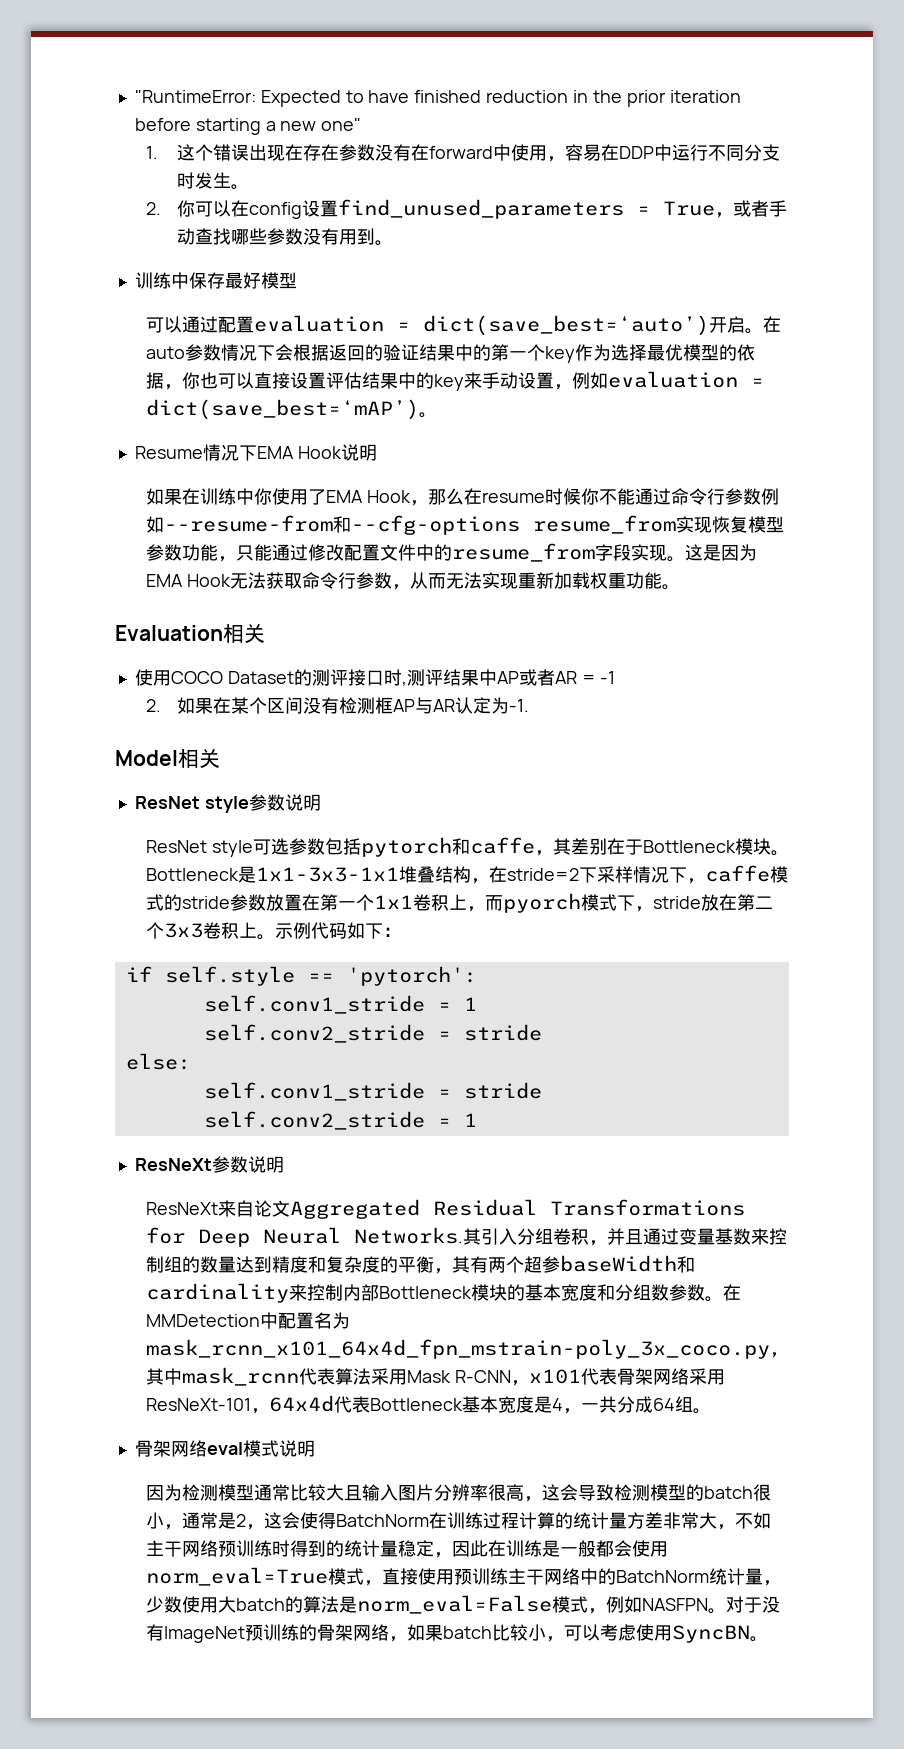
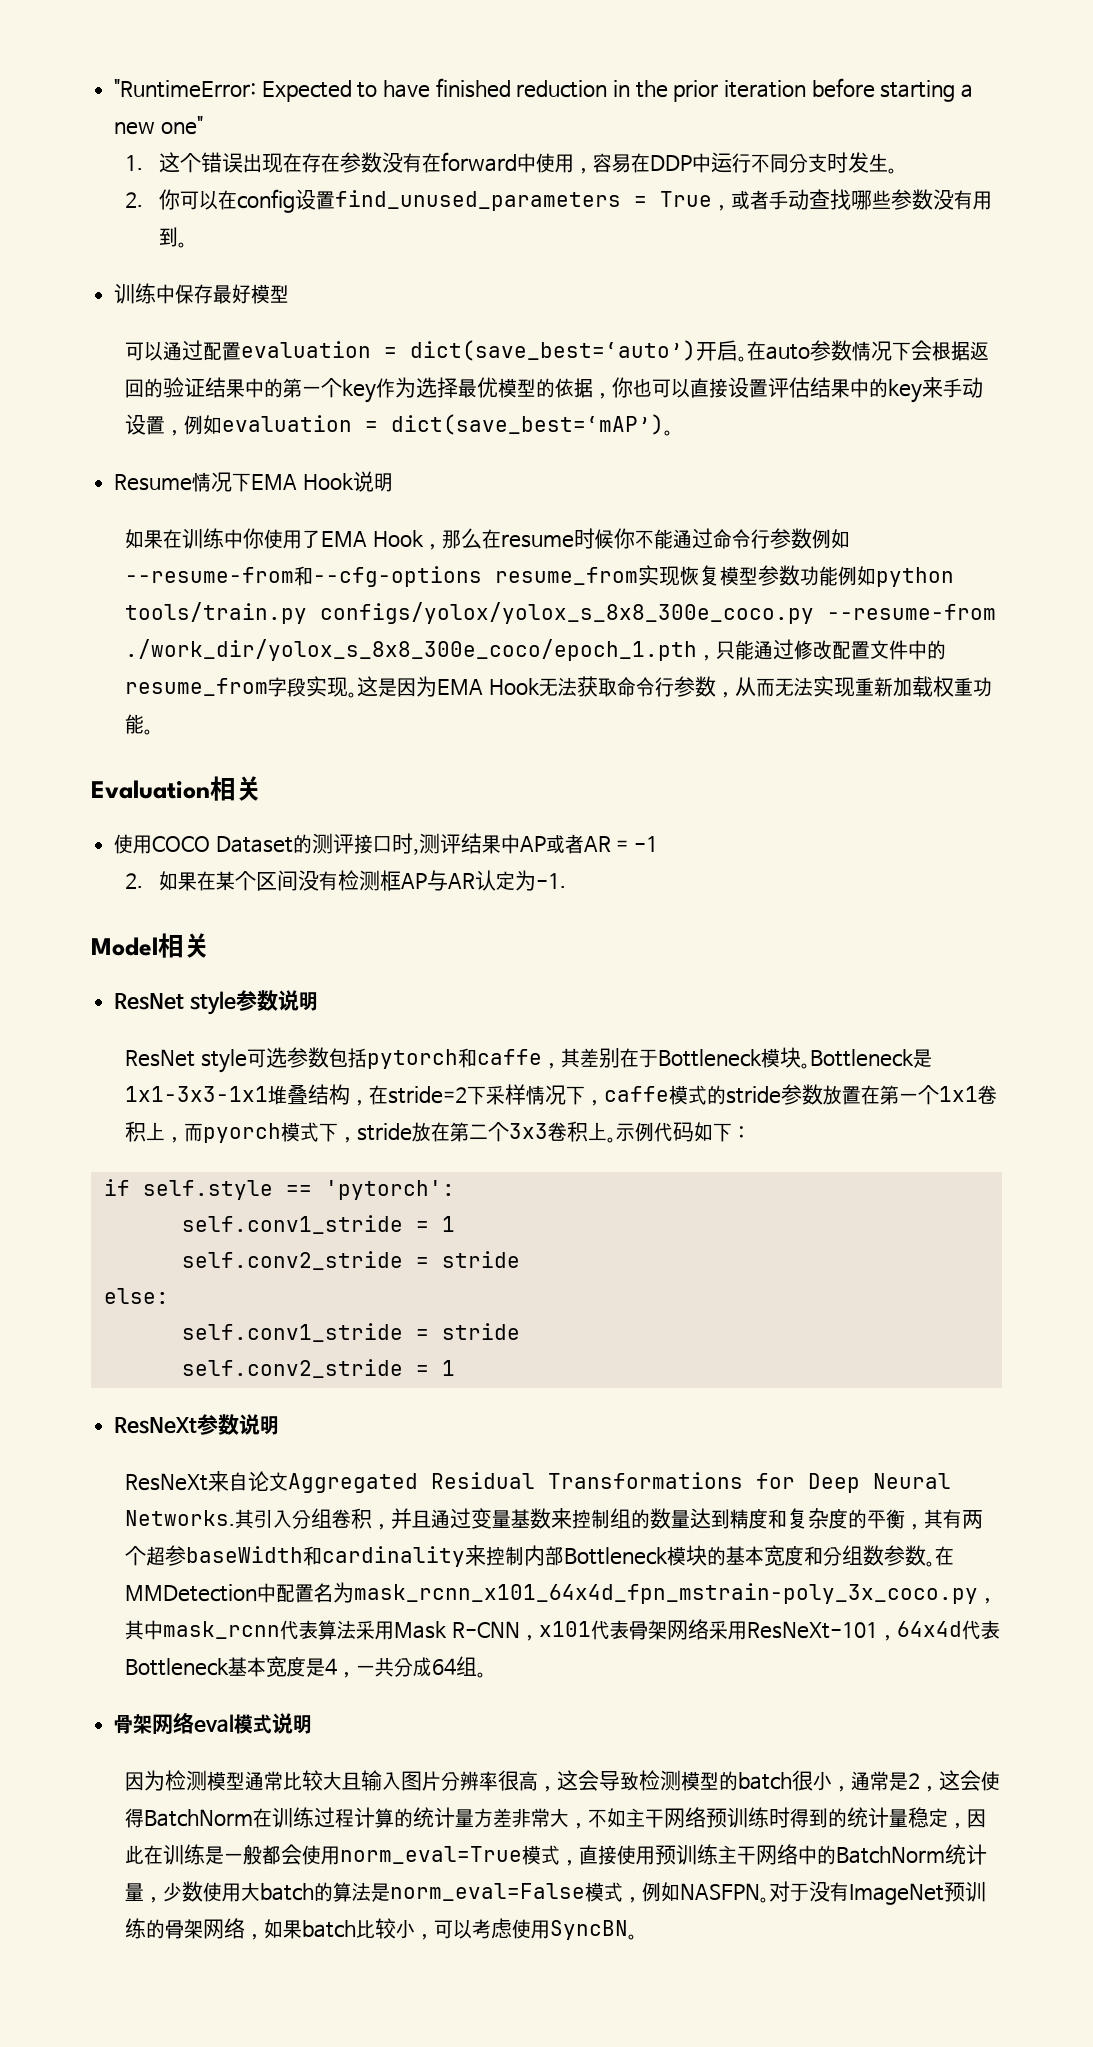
(219, 552) none -> [837,566,954,587] [124,602,996,624] [124,639,697,661] 例如python tools/train.py configs/yolox/yolox_s_8x8_300e_coco.py --resume-from ./work_dir/yolox_s_8x8_300e_coco/epoch_1.pth

